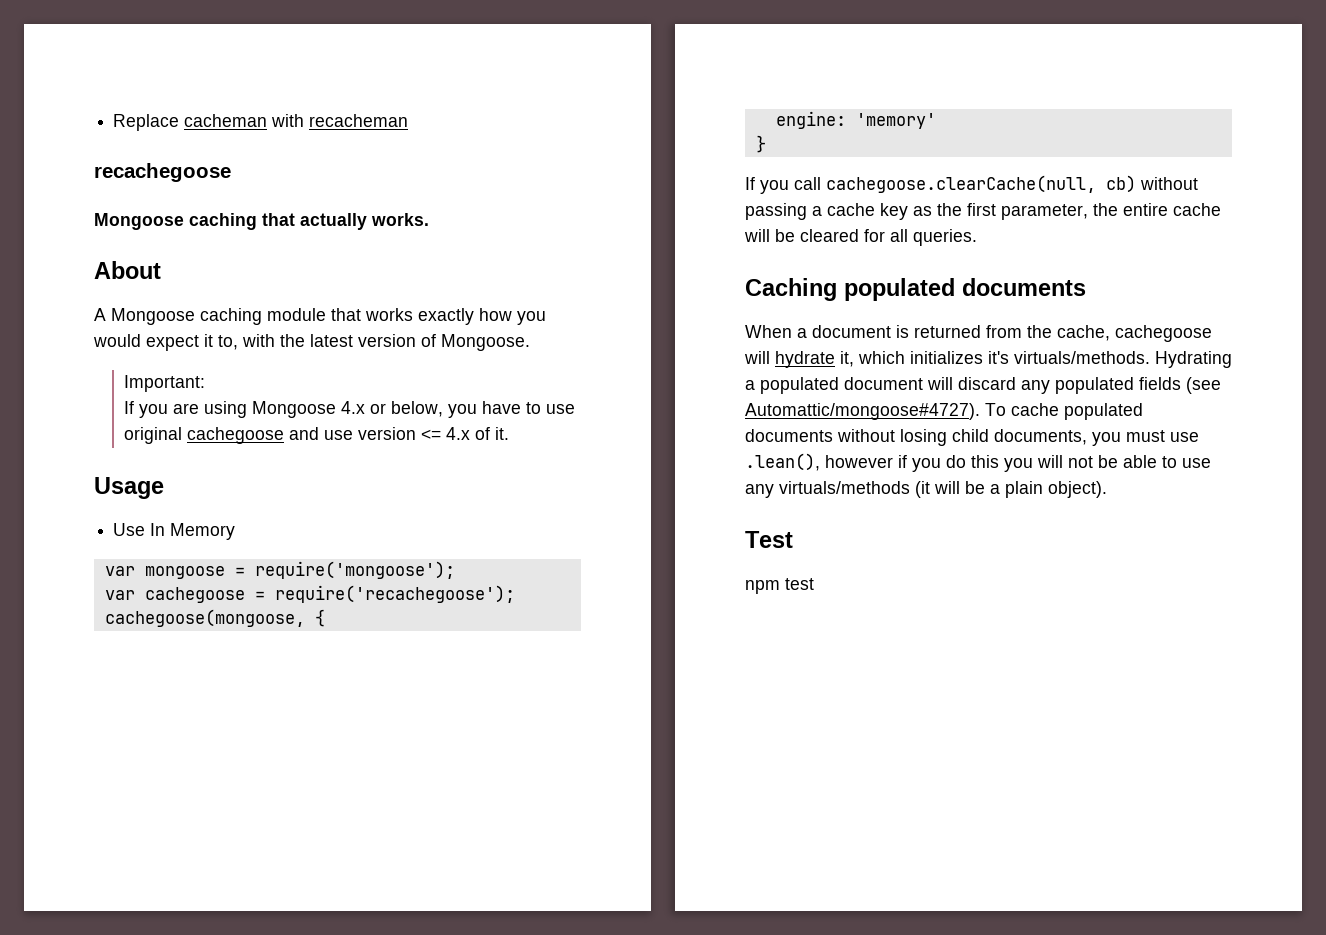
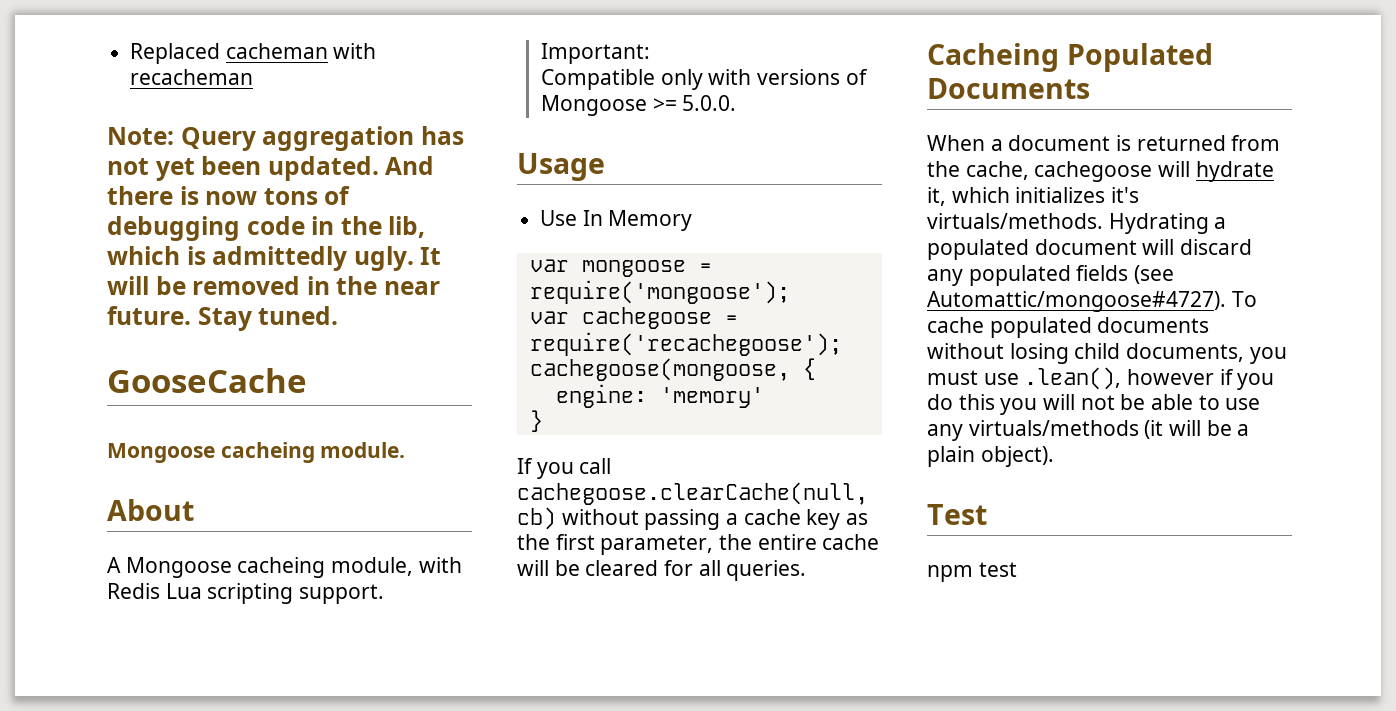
[113,114,180,131] Replace -> [130,43,221,64] Replaced
[94,163,231,182] [94,213,429,230] [94,261,161,279] [94,308,546,325] [93,334,530,351] [123,375,205,392] [123,401,575,418] [123,427,509,444] recachegoose // Mongoose caching that actually works. // About // A Mongoose caching module that works exactly how you would expect it to, with the latest version of Mongoose. // Important: // If you are using Mongoose 4.x or below, you have to use original cachegoose and use version <= 4.x of it. -> [107,126,464,151] [107,156,435,181] [107,186,351,205] [107,216,426,241] [107,246,442,271] [107,276,441,295] [107,306,339,331] [107,368,307,393] [107,442,406,463] [107,499,194,521] [107,557,462,578] [107,583,385,604] [540,43,650,64] [540,69,868,90] [540,95,737,116] Note: Query aggregation has not yet been updated. And there is now tons of debugging code in the lib, which is admittedly ugly. It will be removed in the near future. Stay tuned. // GooseCache // Mongoose cacheing module. // About // A Mongoose cacheing module, with Redis Lua scripting support. // Important: // Compatible only with versions of Mongoose >= 5.0.0.
[745,278,1086,301] Caching populated documents -> [927,43,1213,72] [927,78,1090,99] Cacheing Populated Documents

